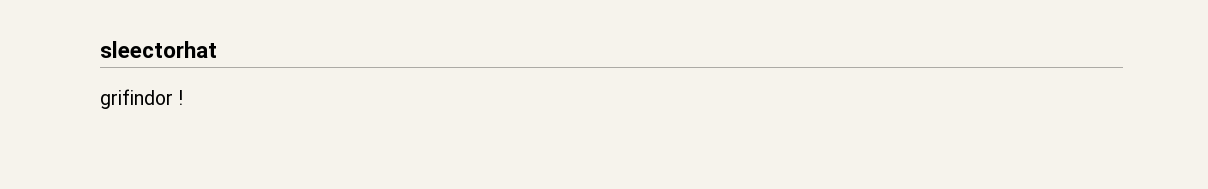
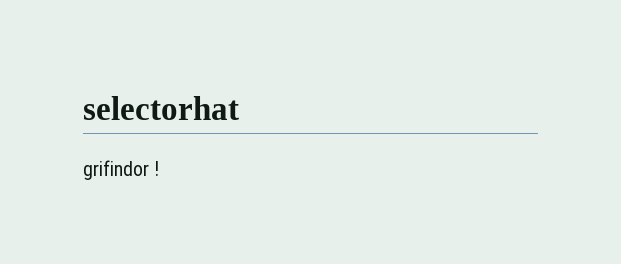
[100,41,217,58] sleectorhat -> [83,96,239,120] selectorhat

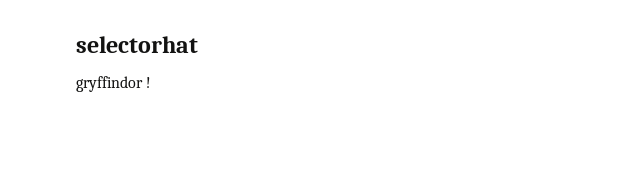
[83,160,149,180] grifindor -> [76,76,143,92] gryffindor

